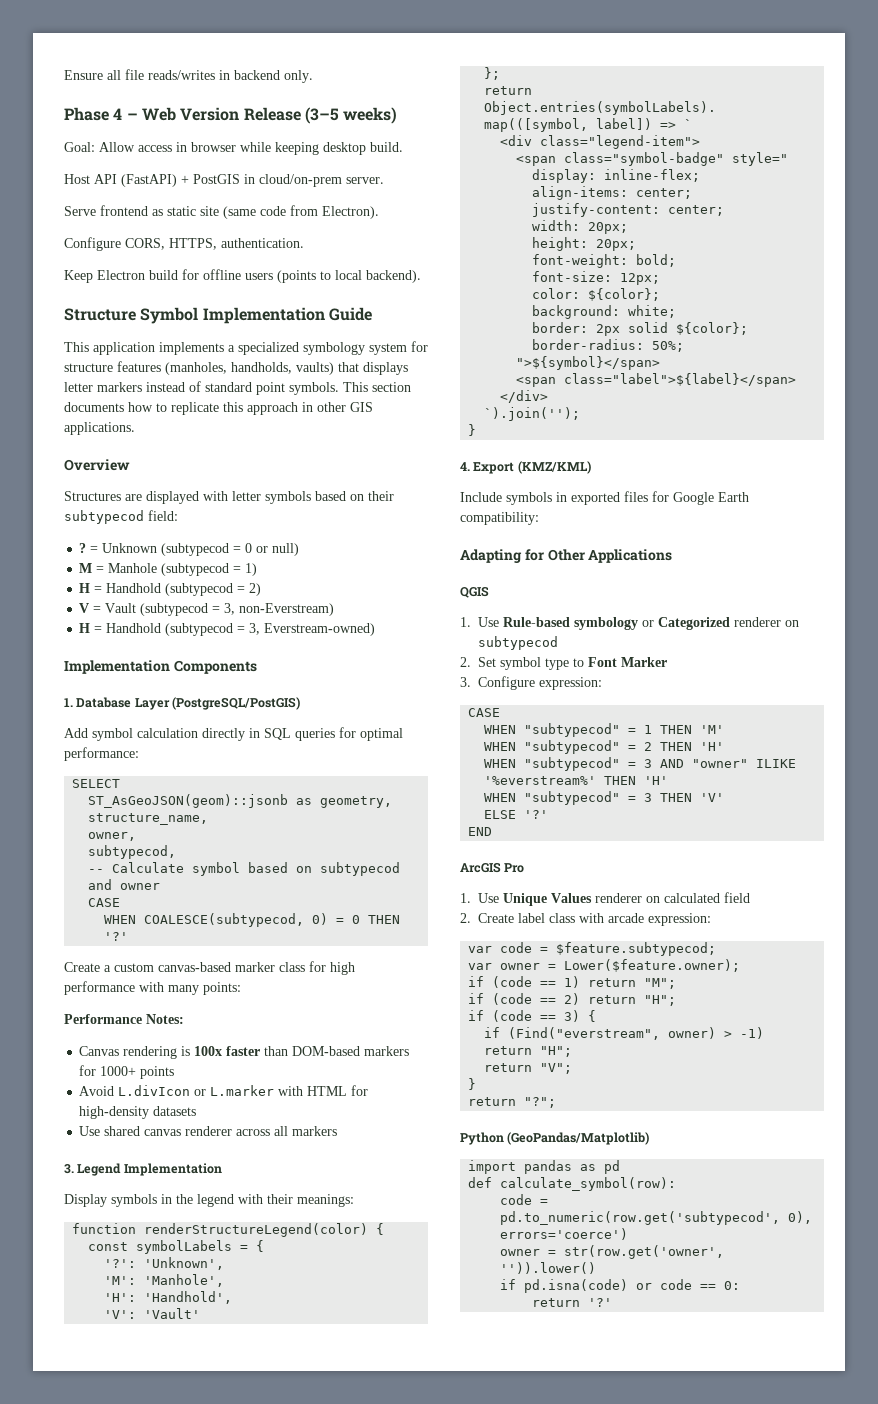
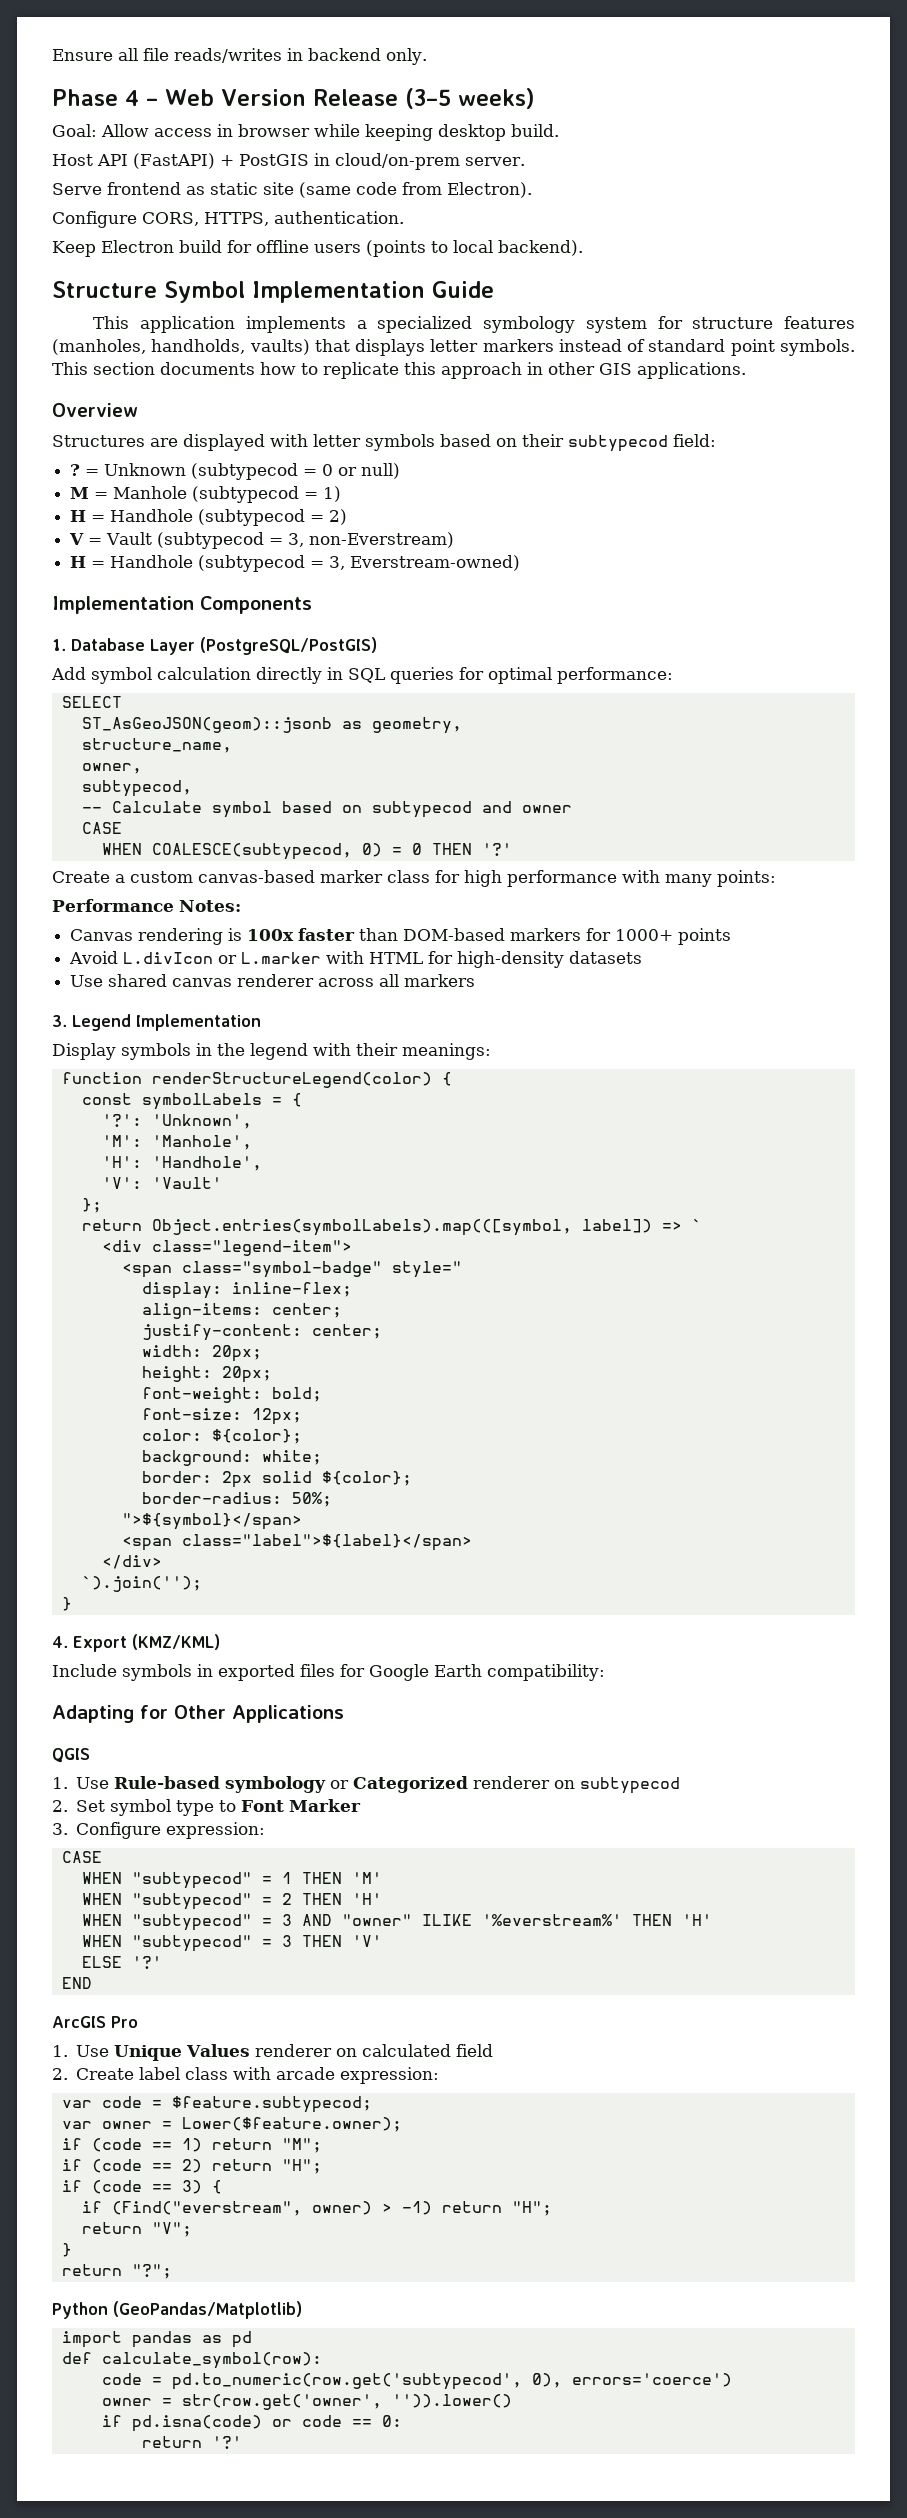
[106,583,162,593] Handhold -> [110,509,194,522] Handhole
[106,623,162,633] Handhold -> [110,555,194,568] Handhole
[144,1291,233,1304] 'Handhold', -> [151,1156,262,1171] 'Handhole',

